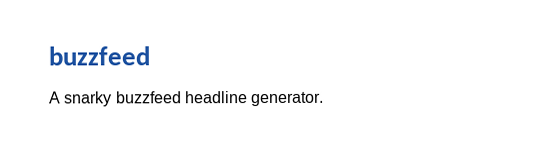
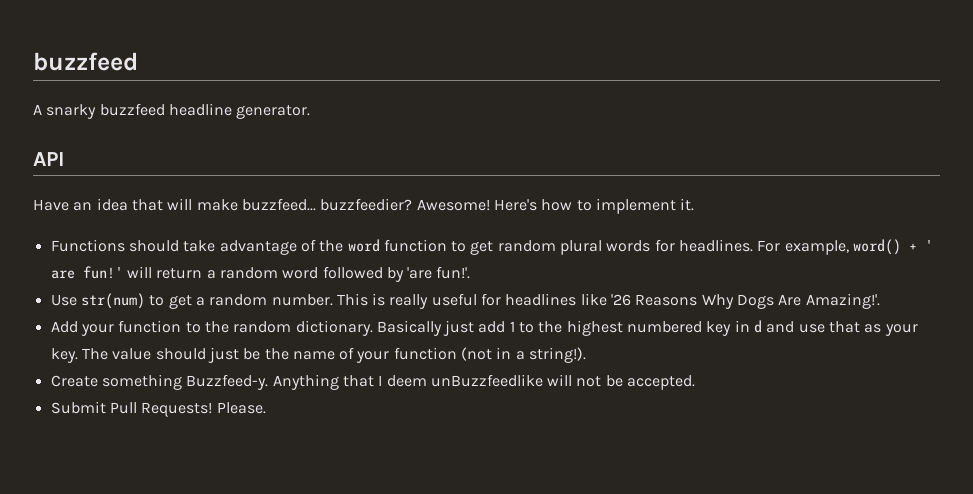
(325, 99) none -> [33,152,65,166] [33,198,695,214] [50,239,934,255] [50,266,471,282] [50,293,880,309] [50,320,918,336] [50,347,587,363] [50,374,696,390] [50,401,266,417] // API // Have an idea that will make buzzfeed... buzzfeedier? Awesome! Here's how to implement it. // Functions should take advantage of the word function to get random plural words for headlines. For example, word() + ' are fun!' will return a random word followed by 'are fun!'. // Use str(num) to get a random number. This is really useful for headlines like '26 Reasons Why Dogs Are Amazing!'. // Add your function to the random dictionary. Basically just add 1 to the highest numbered key in d and use that as your key. The value should just be the name of your function (not in a string!). // Create something Buzzfeed-y. Anything that I deem unBuzzfeedlike will not be accepted. // Submit Pull Requests! Please.

